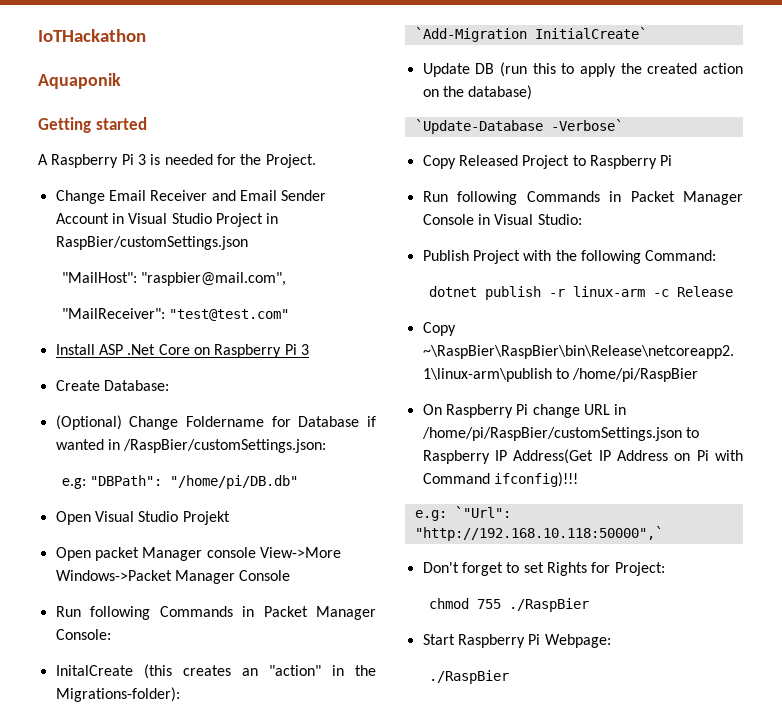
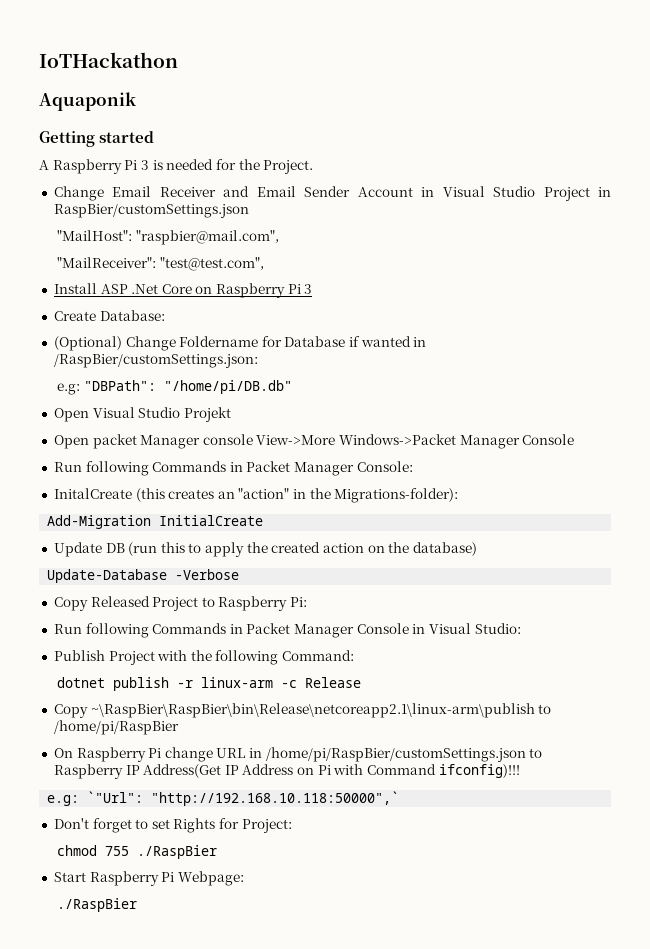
[169,309,290,321] "test@test.com" -> [159,257,264,271] "test@test.com",
[414,27,647,42] `Add-Migration InitialCreate` -> [47,515,264,529] Add-Migration InitialCreate
[414,119,623,134] `Update-Database -Verbose` -> [47,569,240,583] Update-Database -Verbose
[660,155,673,166] Pi -> [290,597,308,607] Pi:

